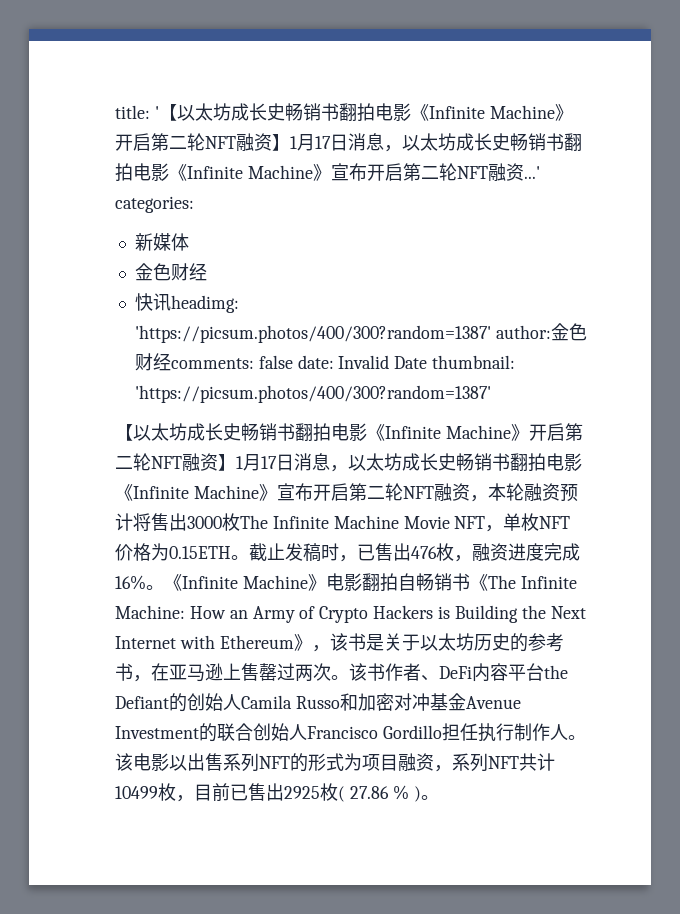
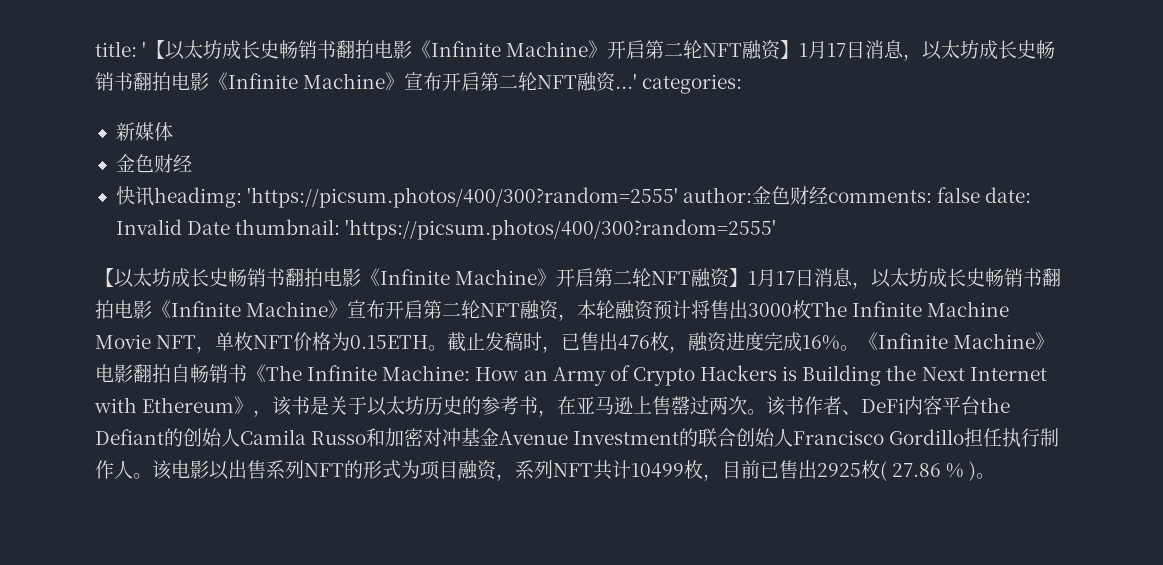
[134,325,491,343] 'https://picsum.photos/400/300?random=1387' -> [247,187,679,208] 'https://picsum.photos/400/300?random=2555'
[134,385,491,403] 'https://picsum.photos/400/300?random=1387' -> [345,219,777,240] 'https://picsum.photos/400/300?random=2555'

